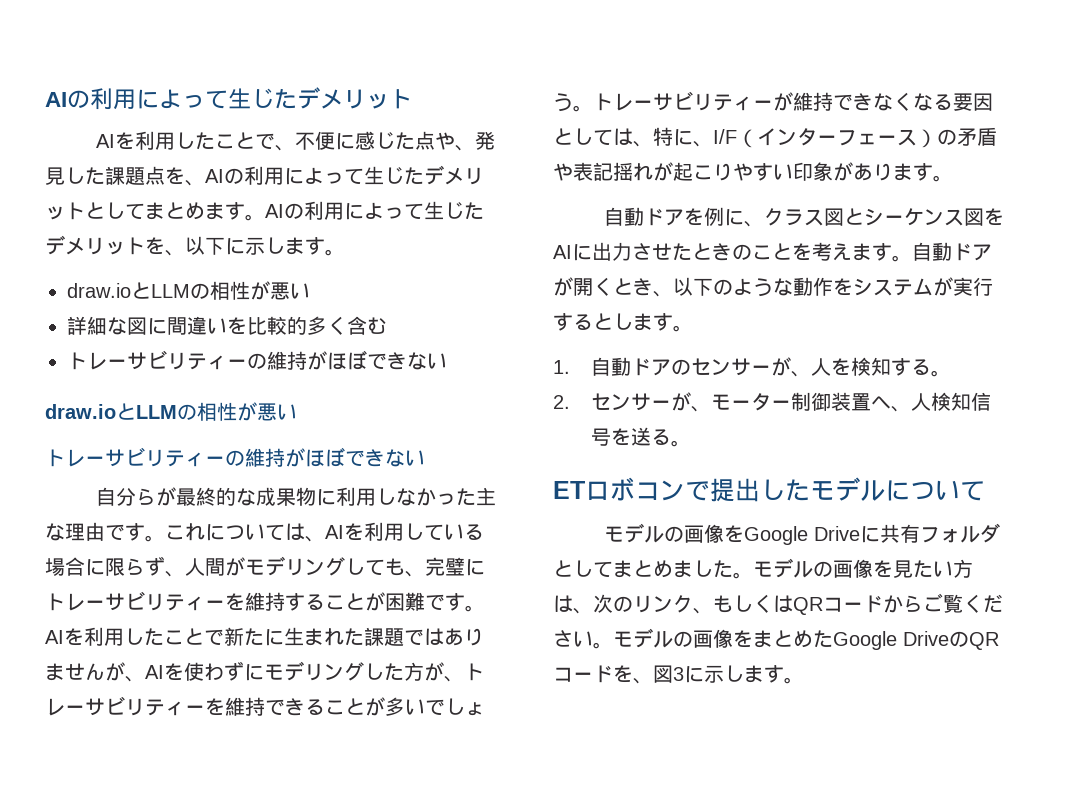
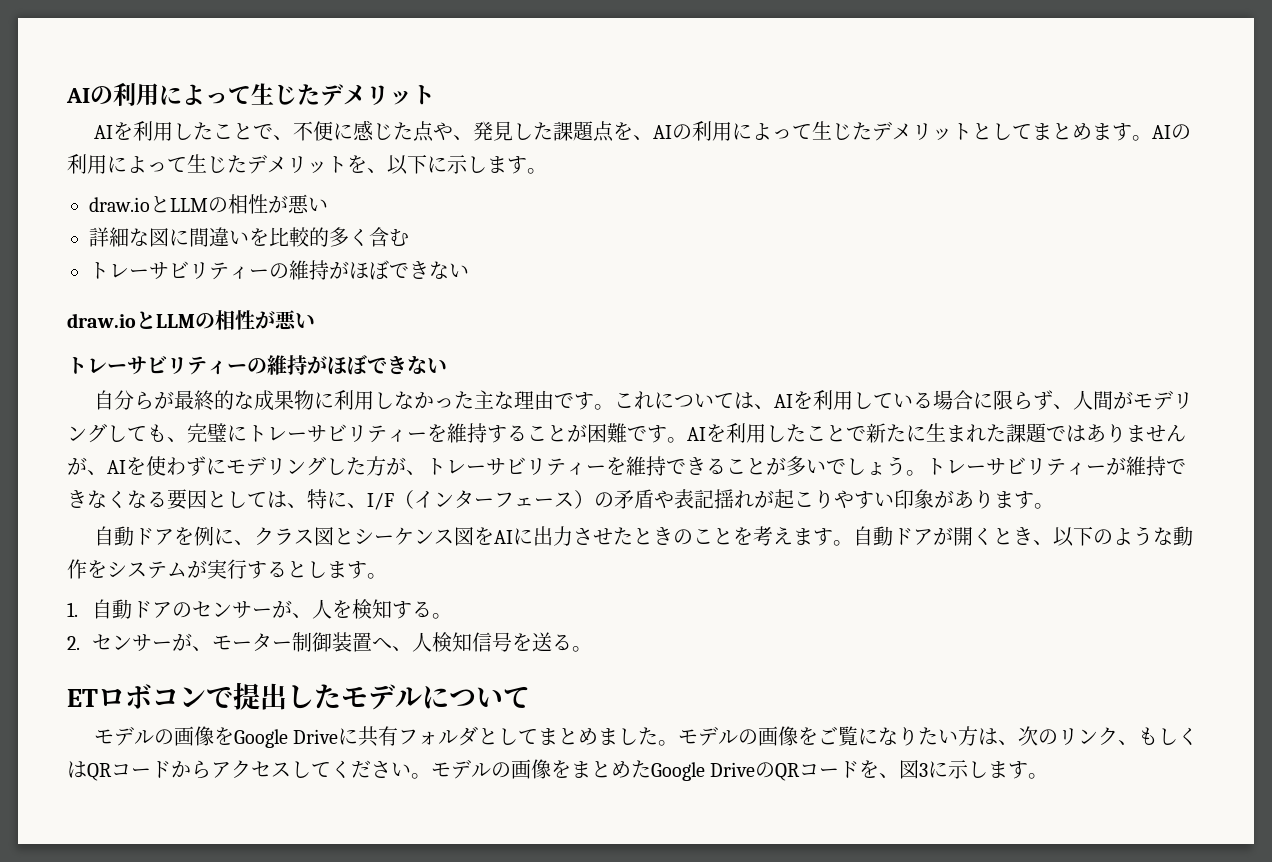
[893,560,913,578] 見 -> [818,726,919,746] ご覧になり
[923,593,963,613] ご覧 -> [211,760,331,778] アクセスして

